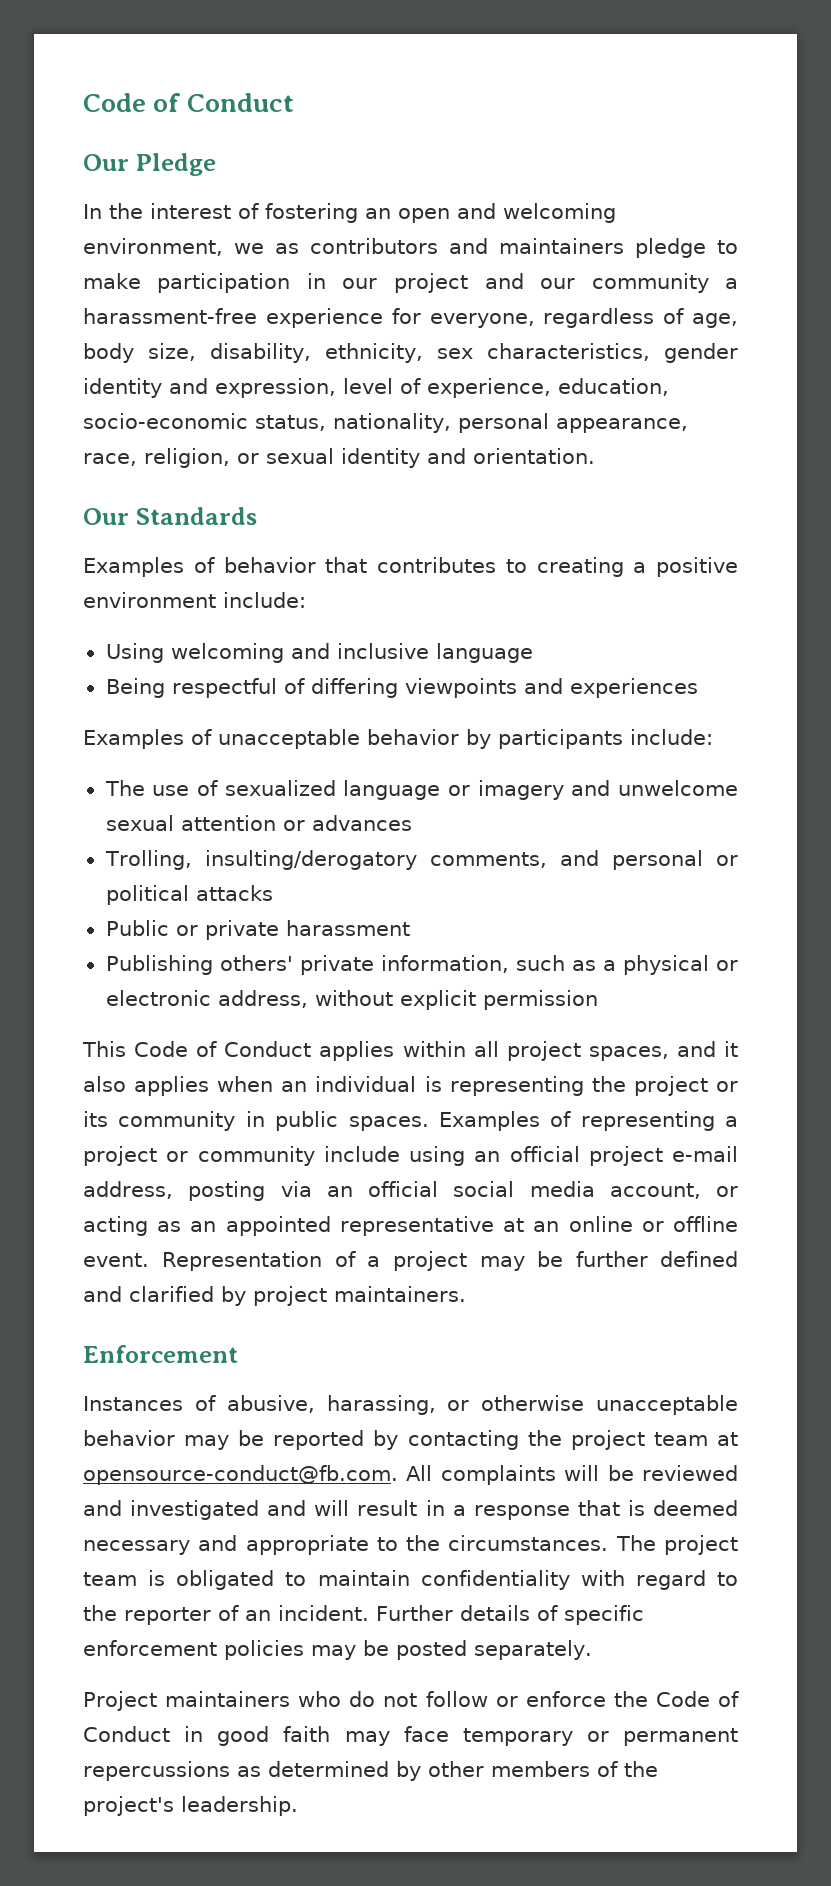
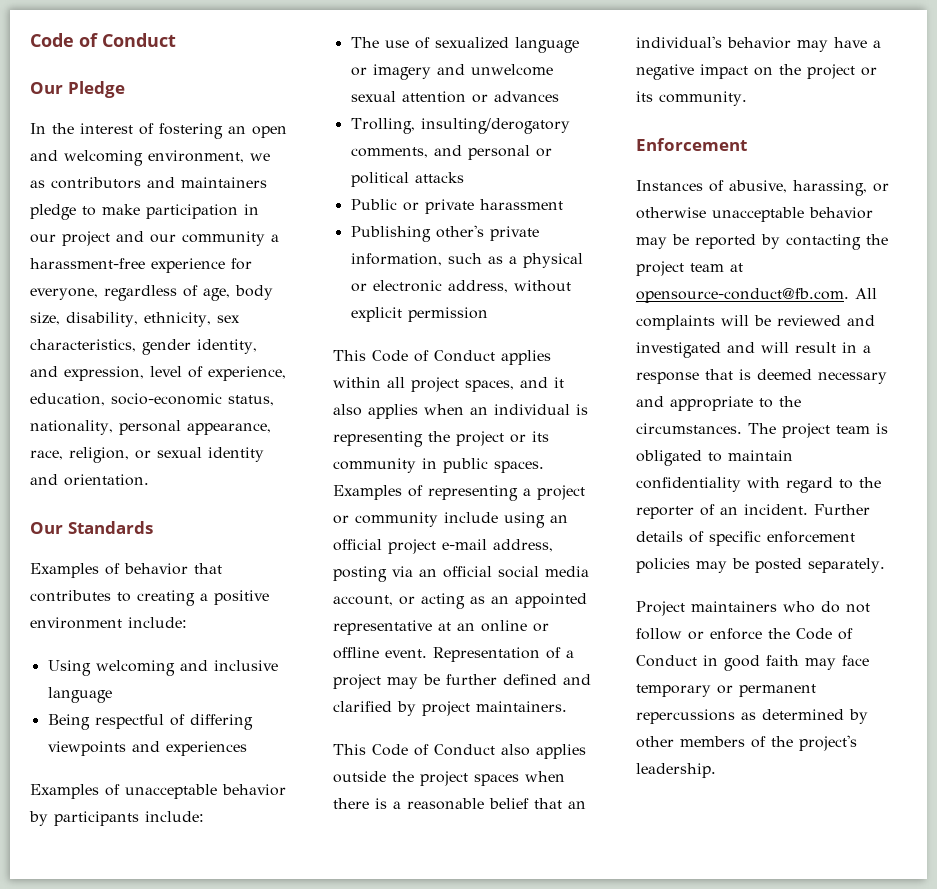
[83,378,162,398] identity -> [197,339,257,354] identity,
[219,955,293,971] others' -> [435,225,484,238] other's
(466, 1294) none -> [333,744,586,759] [333,771,565,786] [333,798,586,810] [636,36,881,52] [636,64,877,80] [636,91,747,106] // This Code of Conduct also applies outside the project spaces when there is a reasonable belief that an individual's behavior may have a negative impact on the project or its community.

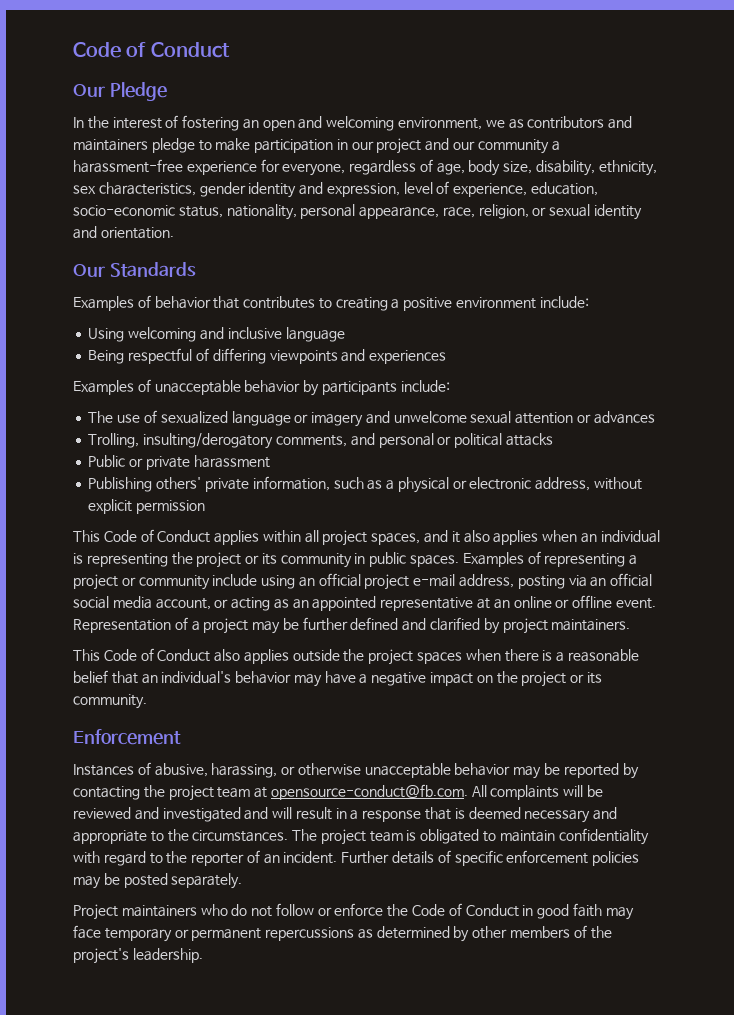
[197,339,257,354] identity, -> [248,182,297,198] identity
[435,225,484,238] other's -> [156,477,202,490] others'

